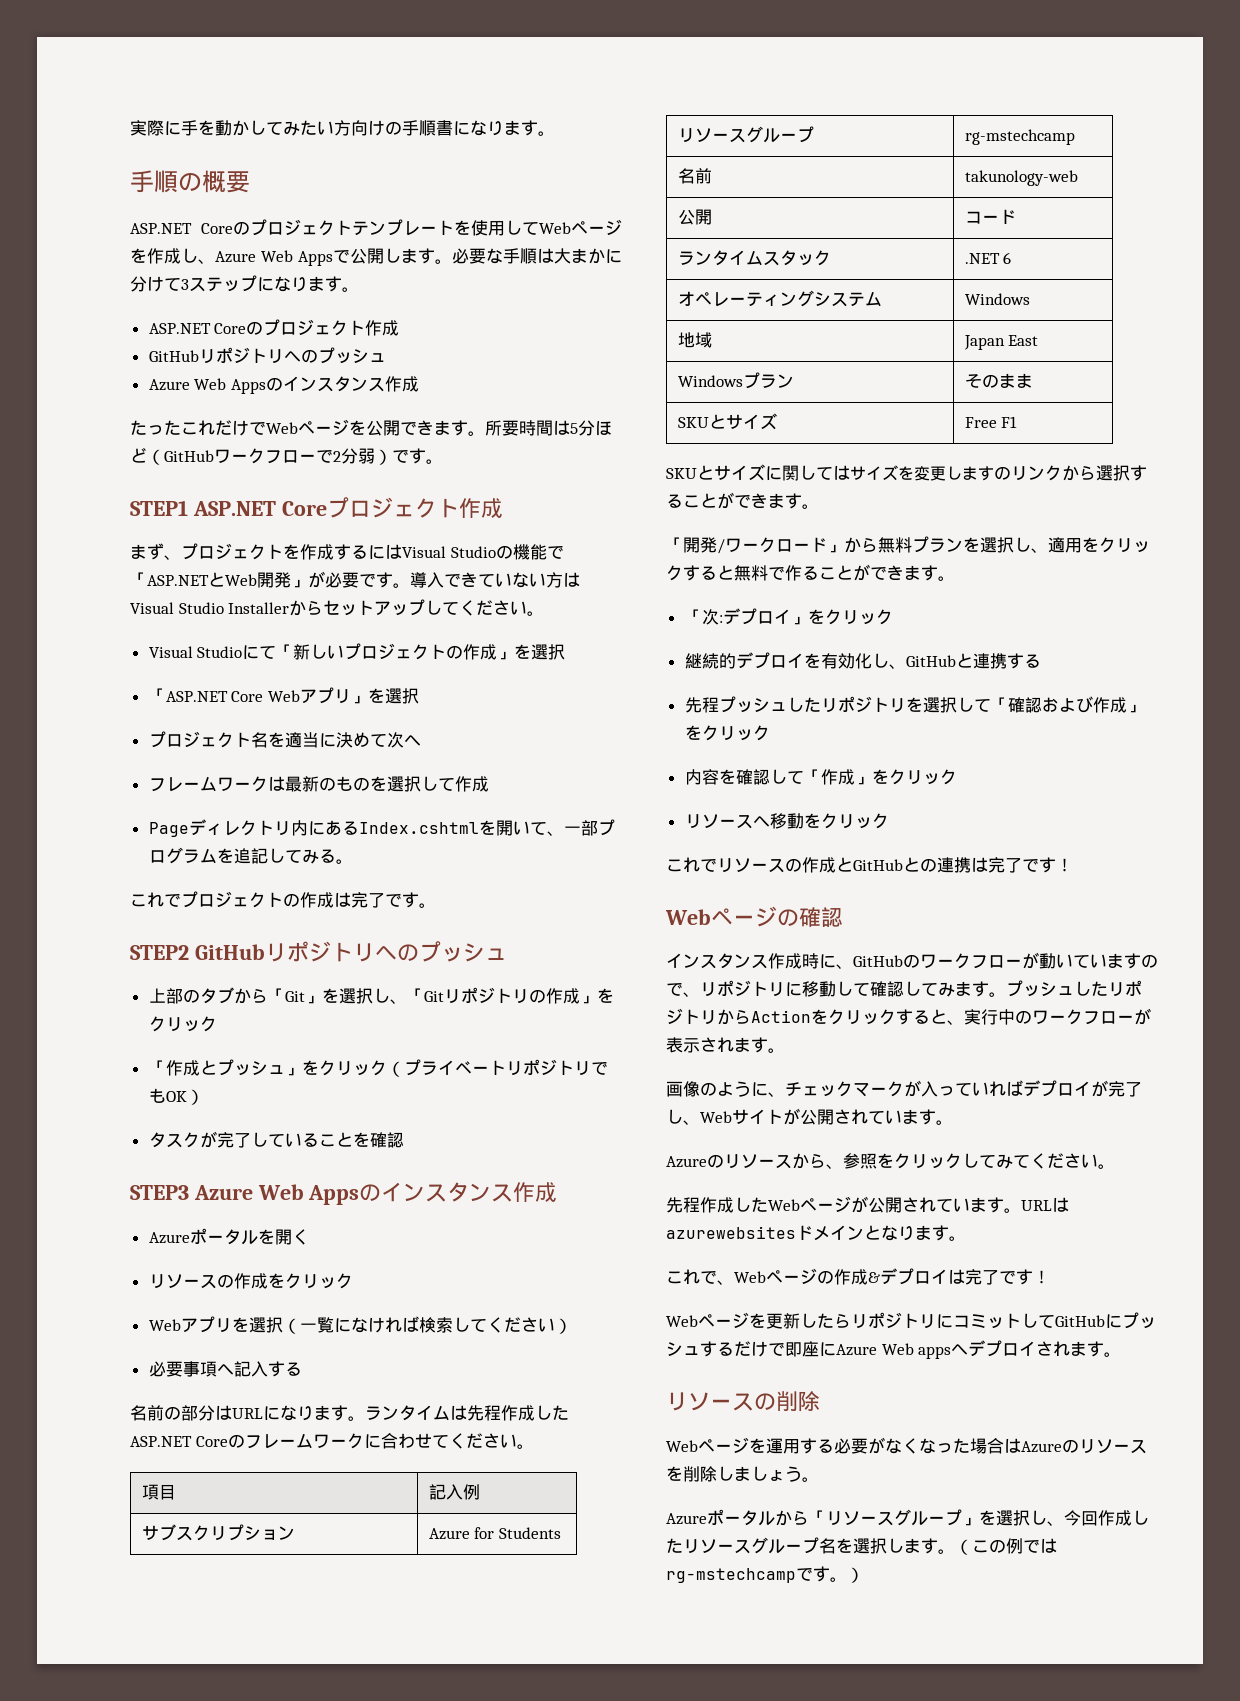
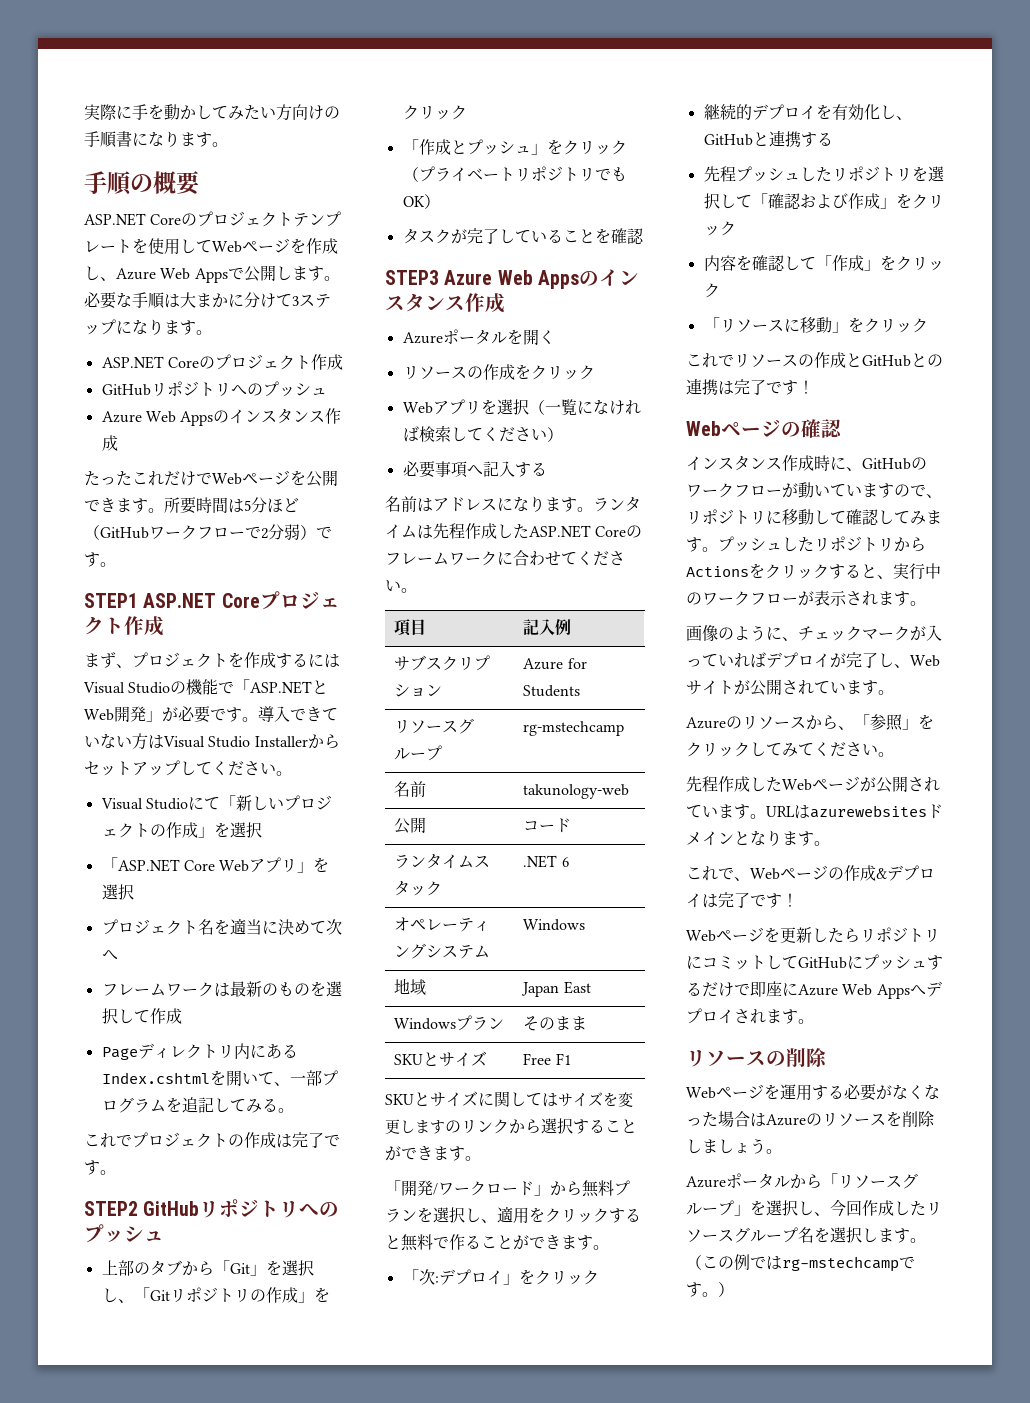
[164,1405,263,1421] の部分はURL -> [417,497,497,512] はアドレス
[684,813,804,829] リソースへ移動 -> [703,317,848,333] 「リソースに移動」
[751,1010,811,1023] Action -> [686,566,749,577] Actions
[843,1153,877,1169] 参照 -> [854,714,918,731] 「参照」
[918,1346,952,1359] apps -> [876,984,910,999] Apps

